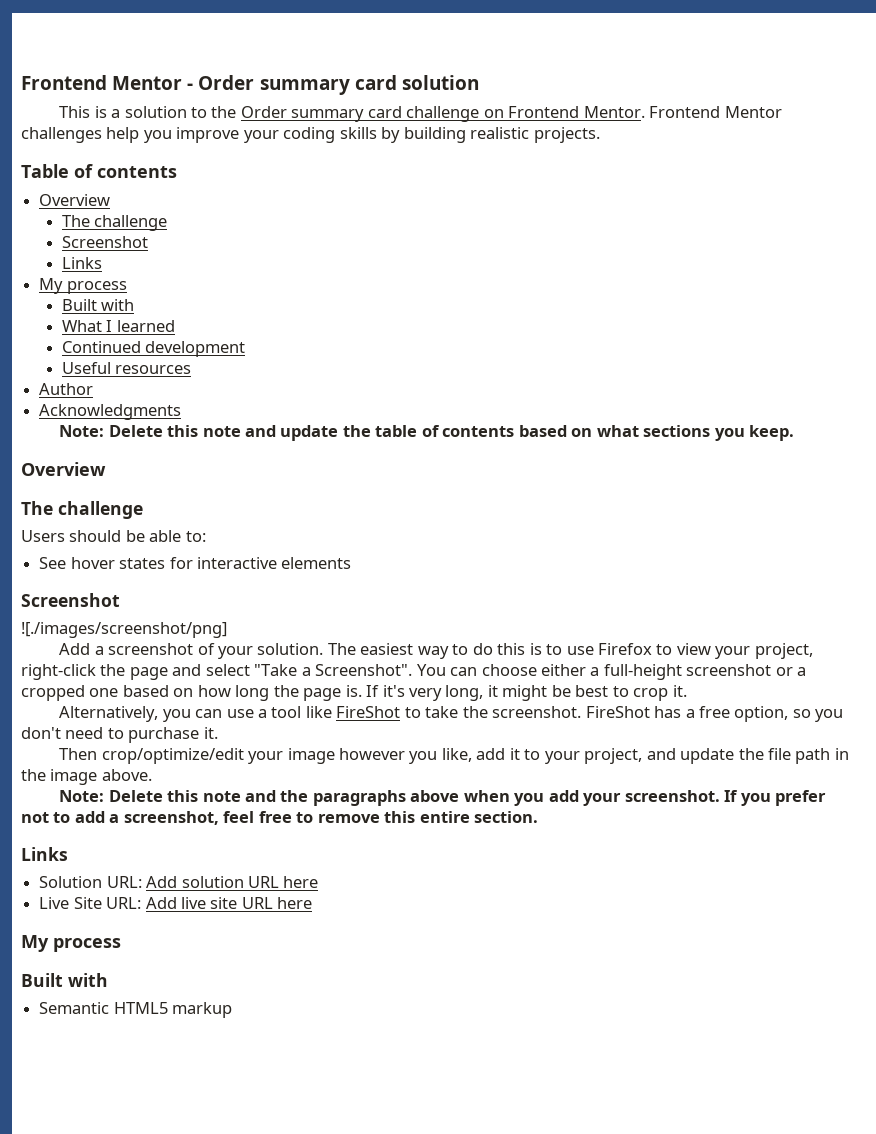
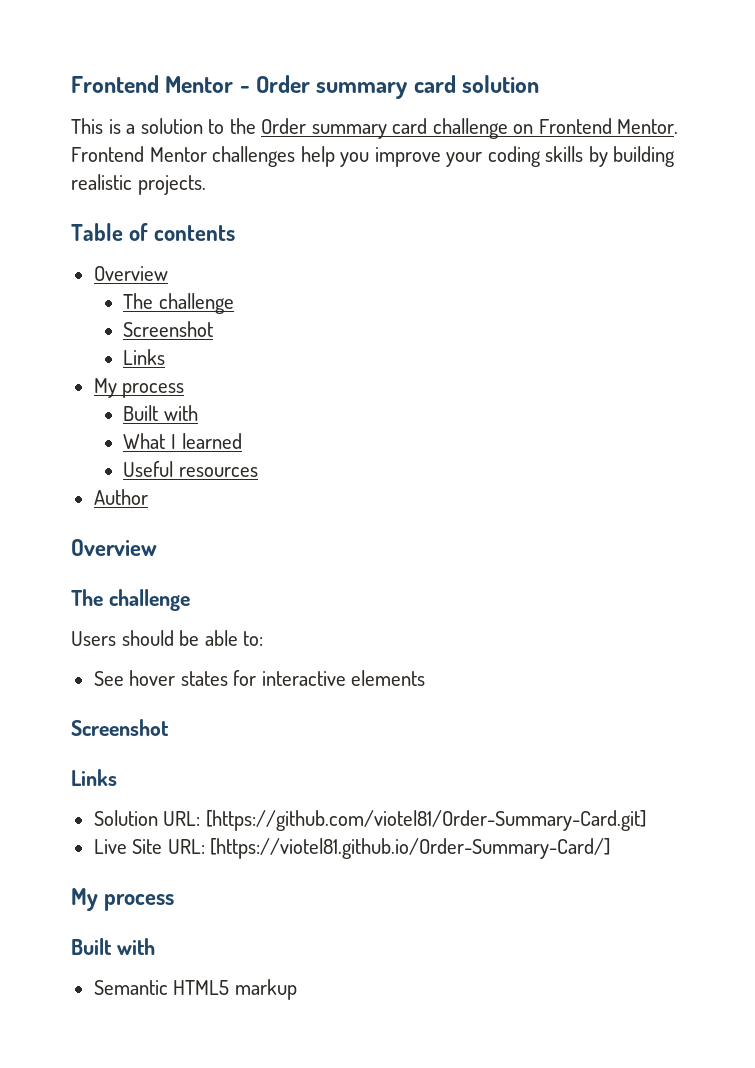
[62,341,246,357] // Continued development -> (242, 441) none
[39,404,182,420] [59,425,794,441] // Acknowledgments // Note: Delete this note and update the table of contents based on what sections you keep. -> (148, 497) none
[21,622,227,638] [59,643,813,659] [21,664,807,680] [21,685,687,701] [59,706,844,722] [21,727,218,743] [59,748,849,764] [21,769,152,785] [59,790,826,806] [21,811,539,825] // ![./images/screenshot/png] // Add a screenshot of your solution. The easiest way to do this is to use Firefox to view your project, right-click the page and select "Take a Screenshot". You can choose either a full-height screenshot or a cropped one based on how long the page is. If it's very long, it might be best to crop it. // Alternatively, you can use a tool like FireShot to take the screenshot. FireShot has a free option, so you don't need to purchase it. // Then crop/optimize/edit your image however you like, add it to your project, and update the file path in the image above. // Note: Delete this note and the paragraphs above when you add your screenshot. If you prefer not to add a screenshot, feel free to remove this entire section. -> (169, 727) none
[146,876,319,888] Add solution URL here -> [205,810,646,831] [https://github.com/viotel81/Order-Summary-Card.git]
[145,897,313,909] Add live site URL here -> [210,838,611,859] [https://viotel81.github.io/Order-Summary-Card/]

